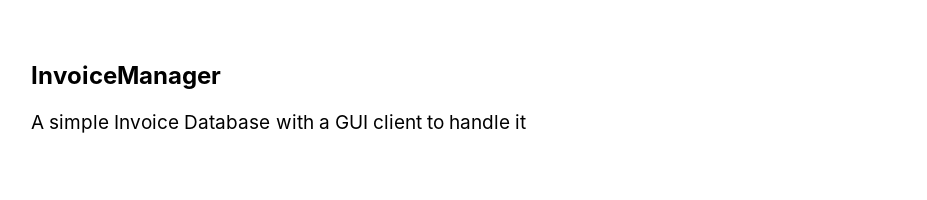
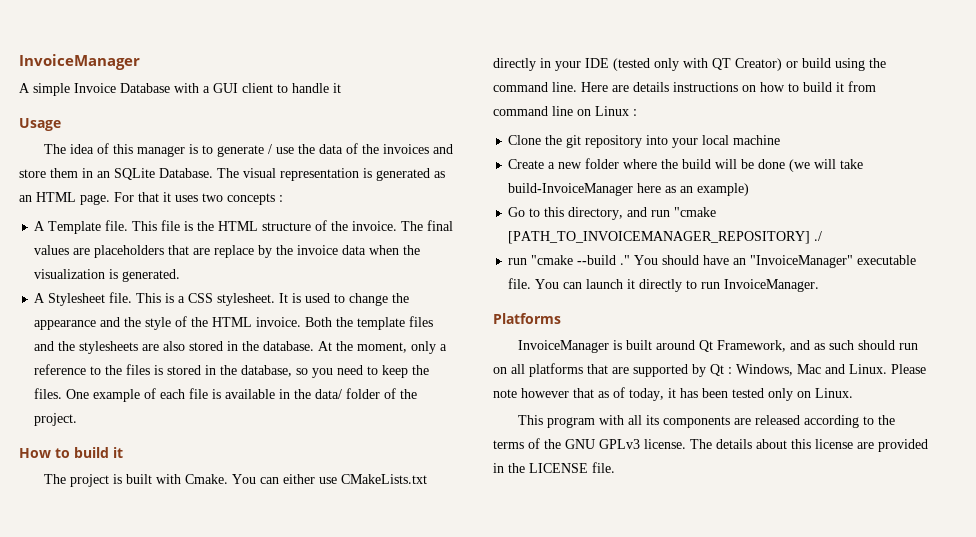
(527, 121) none -> [19,118,61,131] [44,143,454,157] [19,168,445,181] [19,192,283,205] [34,220,454,234] [34,245,421,258] [34,269,181,282] [34,292,410,306] [34,316,434,330] [34,341,448,354] [34,364,430,378] [34,388,418,402] [34,413,78,426] [19,447,123,458] [44,474,428,487] [493,58,886,71] [493,81,876,92] [493,106,637,116] [508,135,781,148] [508,158,864,172] [508,183,750,196] [508,207,717,220] [508,231,823,244] [508,255,917,268] [508,278,820,292] [493,313,561,324] [518,340,919,353] [493,363,926,377] [493,387,853,401] [518,415,896,428] [493,438,928,452] [493,462,615,473] // Usage // The idea of this manager is to generate / use the data of the invoices and store them in an SQLite Database. The visual representation is generated as an HTML page. For that it uses two concepts : // A Template file. This file is the HTML structure of the invoice. The final values are placeholders that are replace by the invoice data when the visualization is generated. // A Stylesheet file. This is a CSS stylesheet. It is used to change the appearance and the style of the HTML invoice. Both the template files and the stylesheets are also stored in the database. At the moment, only a reference to the files is stored in the database, so you need to keep the files. One example of each file is available in the data/ folder of the project. // How to build it // The project is built with Cmake. You can either use CMakeLists.txt directly in your IDE (tested only with QT Creator) or build using the command line. Here are details instructions on how to build it from command line on Linux : // Clone the git repository into your local machine // Create a new folder where the build will be done (we will take build-InvoiceManager here as an example) // Go to this directory, and run "cmake [PATH_TO_INVOICEMANAGER_REPOSITORY] ./ // run "cmake --build ." You should have an "InvoiceManager" executable file. You can launch it directly to run InvoiceManager. // Platforms // InvoiceManager is built around Qt Framework, and as such should run on all platforms that are supported by Qt : Windows, Mac and Linux. Please note however that as of today, it has been tested only on Linux. // This program with all its components are released according to the terms of the GNU GPLv3 license. The details about this license are provided in the LICENSE file.

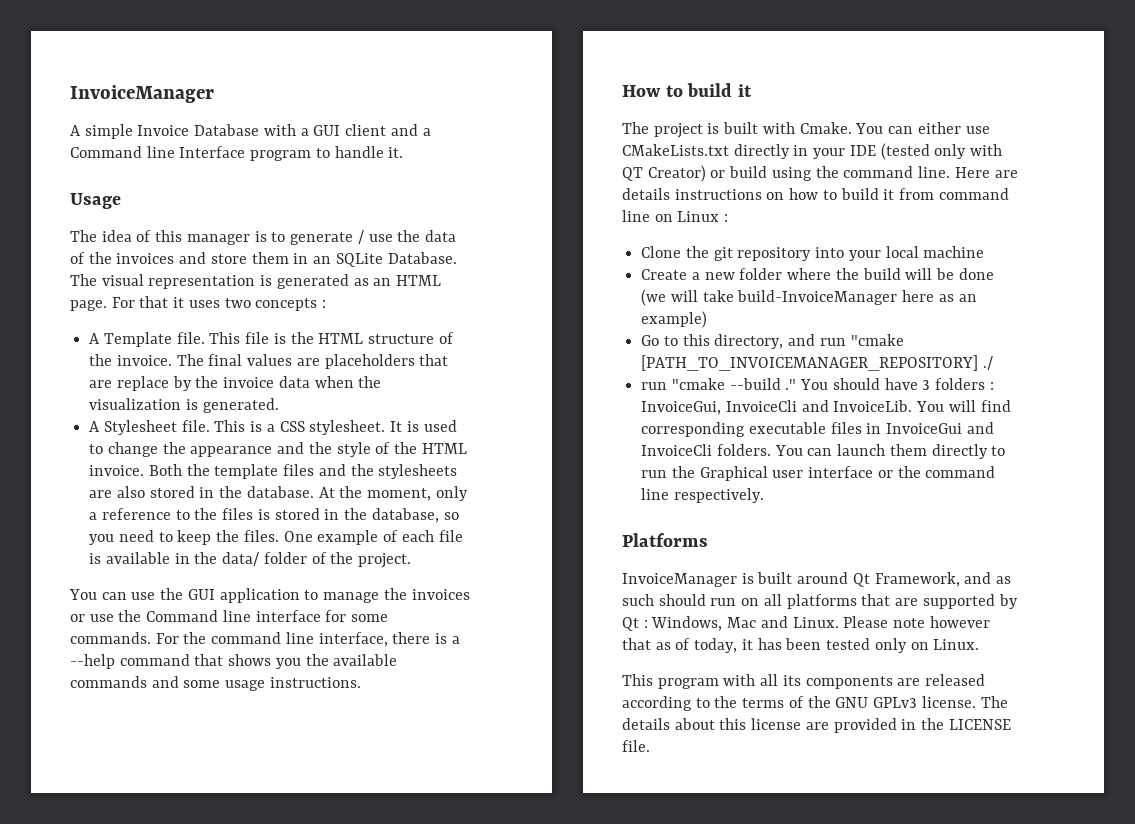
(273, 88) none -> [390,124,431,136] [70,146,312,161] and a Command line Interface program
[333,83,341,93] it -> [388,147,404,158] it.
(78, 419) none -> [69,588,470,603] [70,610,389,622] [70,632,460,647] [70,654,398,669] [70,676,361,691] // You can use the GUI application to manage the invoices or use the Command line interface for some commands. For the command line interface, there is a --help command that shows you the available commands and some usage instructions.
[733,255,917,268] [508,278,532,289] an "InvoiceManager" executable file. -> [922,378,994,390] [641,400,1011,415] [641,422,994,437] [641,444,771,456] 3 folders : InvoiceGui, InvoiceCli and InvoiceLib. You will find corresponding executable files in InvoiceGui and InvoiceCli folders.
[627,279,636,289] it -> [889,444,927,456] them
[724,279,820,292] InvoiceManager. -> [671,466,996,481] [641,488,764,503] the Graphical user interface or the command line respectively.

